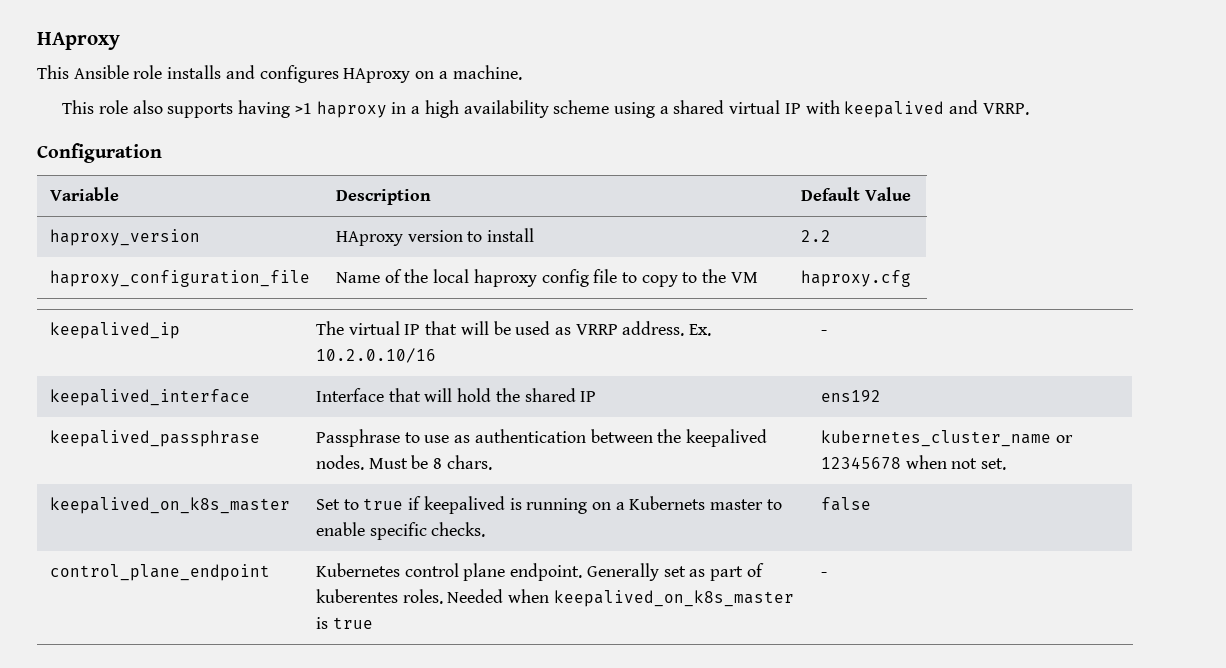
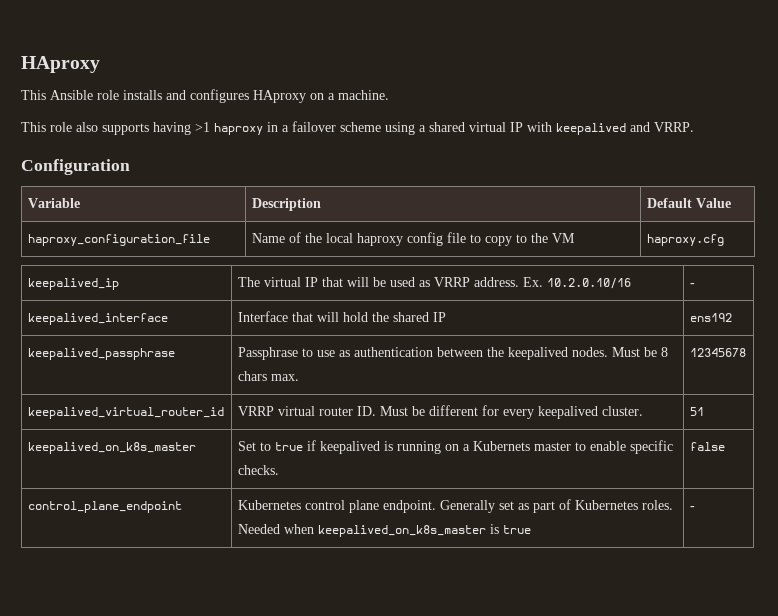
[424,100,549,118] high availability -> [292,121,336,132] failover
[49,229,200,246] [335,228,535,246] [800,230,831,242] // haproxy_version | HAproxy version to install | 2.2 -> (731, 203) none
[446,455,492,470] [820,430,1073,447] [820,455,1007,470] chars. | kubernetes_cluster_name or 12345678 when not set. -> [237,371,299,381] [689,348,746,357] [27,407,224,419] [237,405,643,419] [689,407,704,416] chars max. | 12345678 // keepalived_virtual_router_id | VRRP virtual router ID. Must be different for every keepalived cluster. | 51
[315,589,398,603] kuberentes -> [574,500,638,510] Kubernetes

